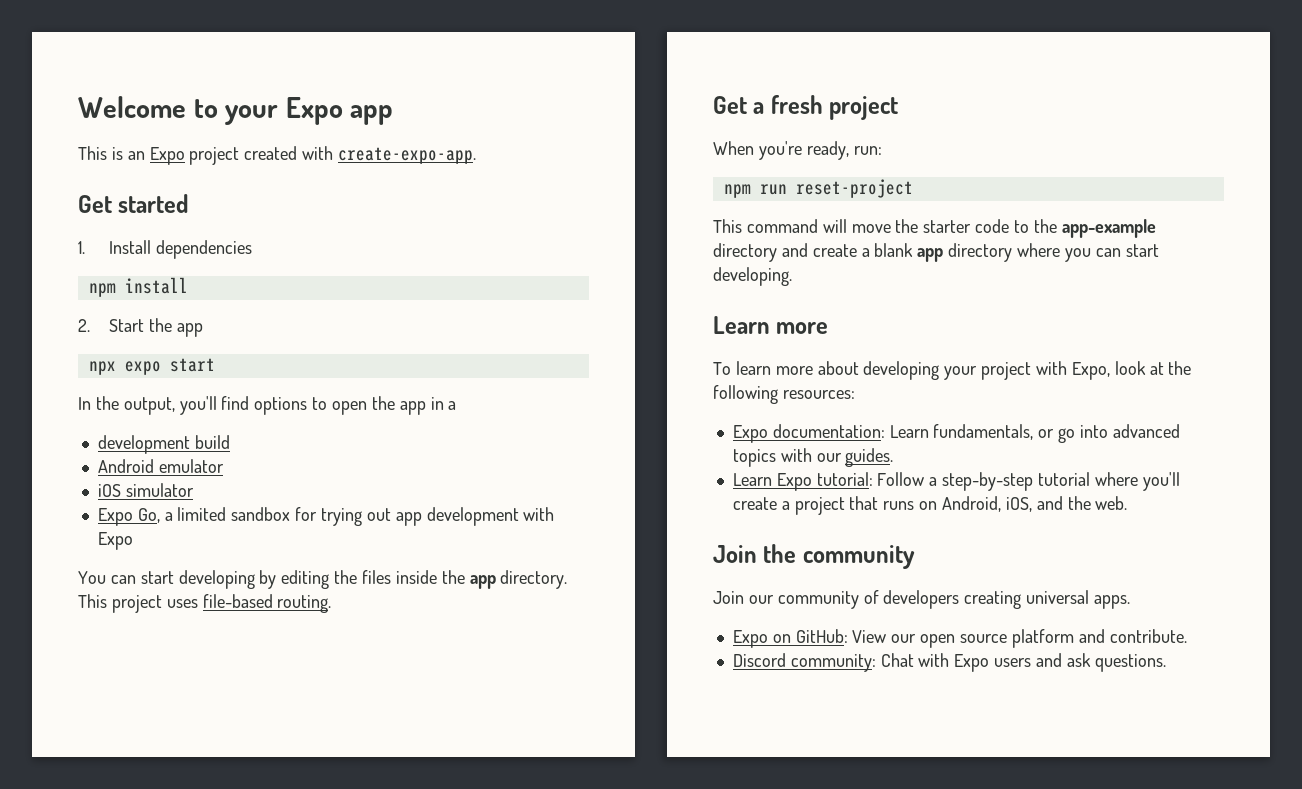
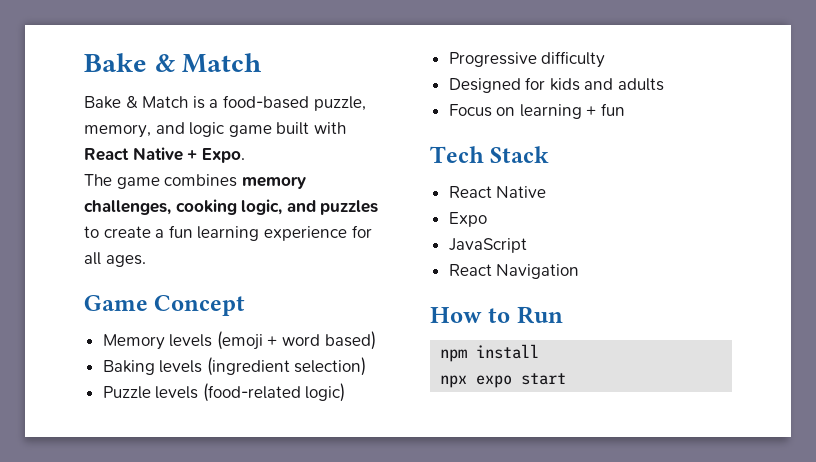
[78,96,394,125] [78,146,477,165] [78,194,189,213] [78,240,253,259] [88,277,188,297] [78,318,204,337] [88,358,215,375] [78,396,457,415] [97,435,230,454] [97,459,224,473] [97,483,194,497] [97,507,555,526] [97,532,133,550] [78,570,568,589] [78,594,332,613] [713,95,899,120] [713,141,882,160] [723,179,913,198] [713,219,1156,238] [713,243,1159,262] [713,267,792,286] [713,316,829,334] [713,361,1192,380] [713,385,855,404] [732,424,1180,443] [732,448,894,467] [732,472,1180,491] [732,496,1128,515] [713,544,915,569] [713,590,1131,609] [732,629,1187,648] [732,653,1166,672] Welcome to your Expo app // This is an Expo project created with create-expo-app. // Get started // 1. Install dependencies // npm install // 2. Start the app // npx expo start // In the output, you'll find options to open the app in a // development build // Android emulator // iOS simulator // Expo Go, a limited sandbox for trying out app development with Expo // You can start developing by editing the files inside the app directory. This project uses file-based routing. // Get a fresh project // When you're ready, run: // npm run reset-project // This command will move the starter code to the app-example directory and create a blank app directory where you can start developing. // Learn more // To learn more about developing your project with Expo, look at the following resources: // Expo documentation: Learn fundamentals, or go into advanced topics with our guides. // Learn Expo tutorial: Follow a step-by-step tutorial where you'll create a project that runs on Android, iOS, and the web. // Join the community // Join our community of developers creating universal apps. // Expo on GitHub: View our open source platform and contribute. // Discord community: Chat with Expo users and ask questions. -> [84,53,263,73] [84,95,366,111] [84,122,346,138] [84,147,245,163] [84,174,306,189] [84,199,379,215] [84,225,372,241] [84,252,146,267] [84,295,246,316] [102,331,376,350] [102,357,367,376] [102,383,346,402] [448,51,606,68] [448,77,665,93] [448,103,626,119] [430,146,550,163] [448,186,547,198] [448,212,487,227] [448,238,527,253] [448,264,580,279] [430,306,563,324] [440,344,540,362] [440,373,567,388] Bake & Match // Bake & Match is a food-based puzzle, memory, and logic game built with React Native + Expo. // The game combines memory challenges, cooking logic, and puzzles to create a fun learning experience for all ages. // Game Concept // Memory levels (emoji + word based) // Baking levels (ingredient selection) // Puzzle levels (food-related logic) // Progressive difficulty // Designed for kids and adults // Focus on learning + fun // Tech Stack // React Native // Expo // JavaScript // React Navigation // How to Run // npm install // npx expo start

